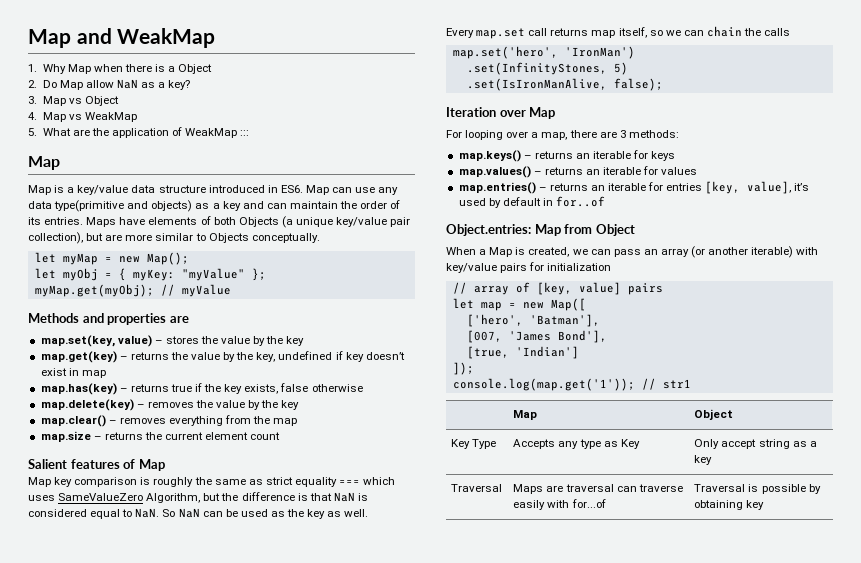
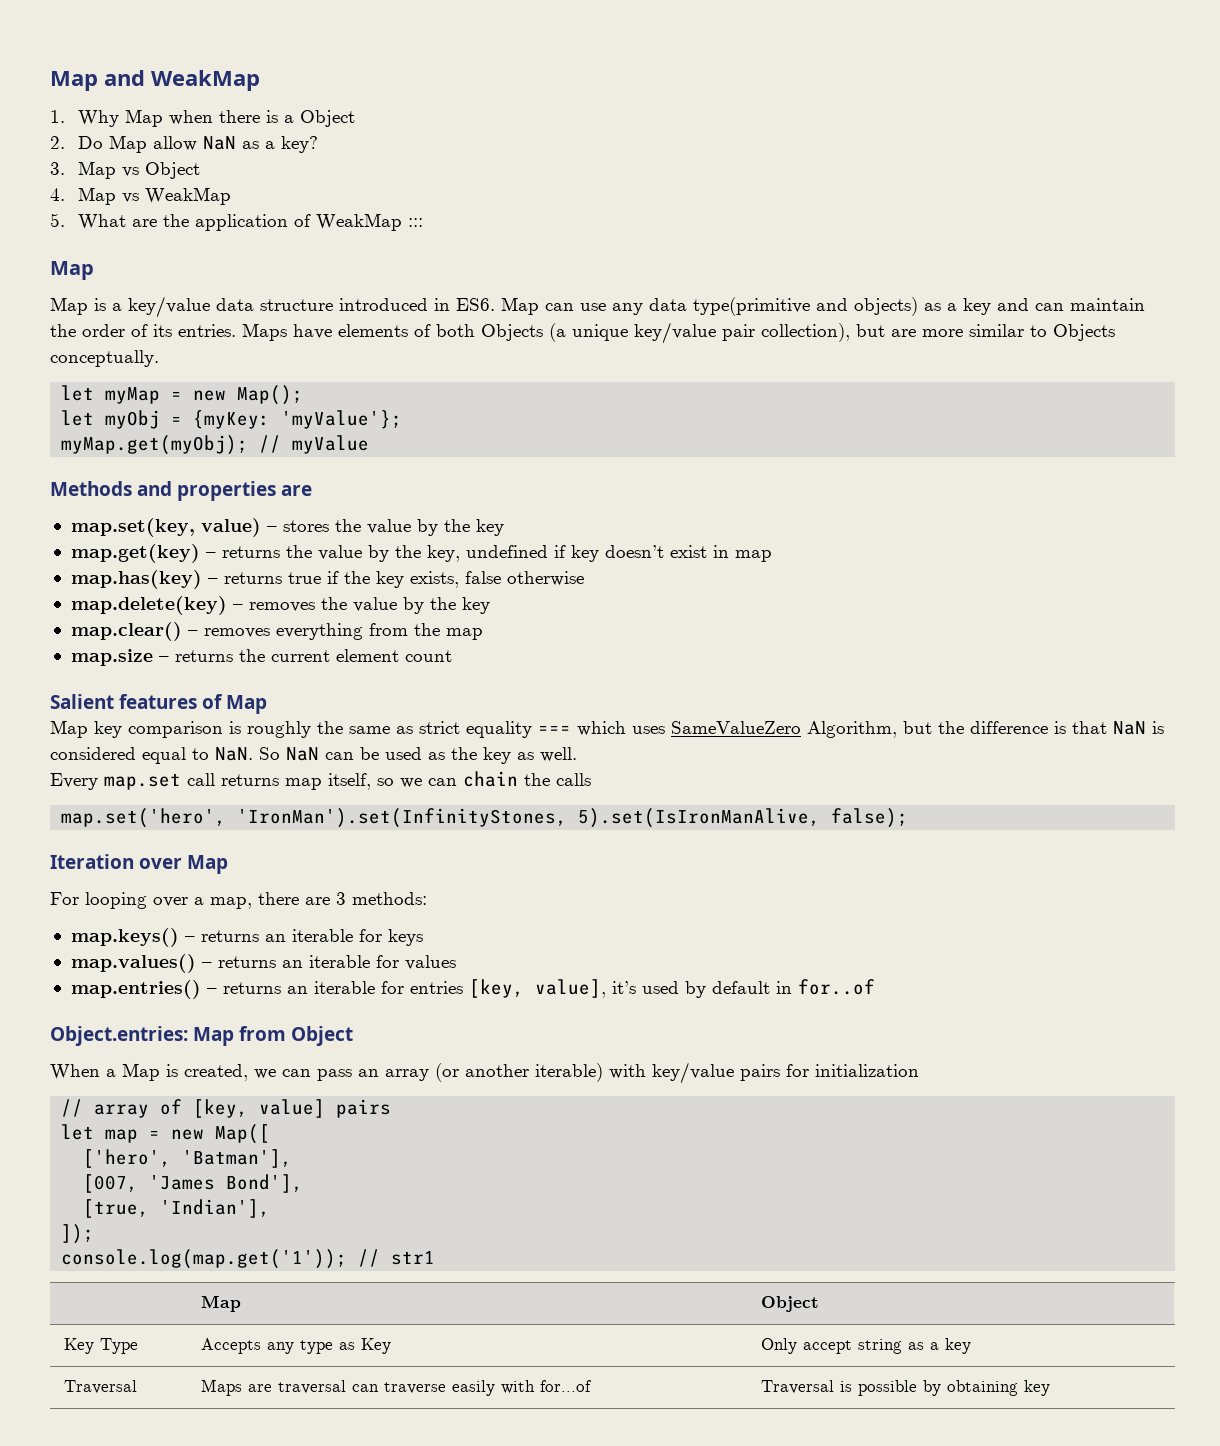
[118,268,266,281] { myKey: "myValue" }; -> [193,410,403,429] {myKey: 'myValue'};
[564,46,635,59] [466,62,628,75] [466,78,607,91] 'IronMan') // .set(InfinityStones, 5) // .set(IsIronManAlive, -> [237,808,821,828] 'IronMan').set(InfinityStones, 5).set(IsIronManAlive,
[515,346,579,359] 'Indian'] -> [160,1199,271,1218] 'Indian'],

